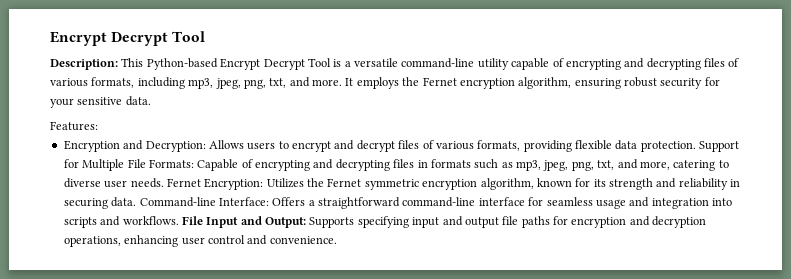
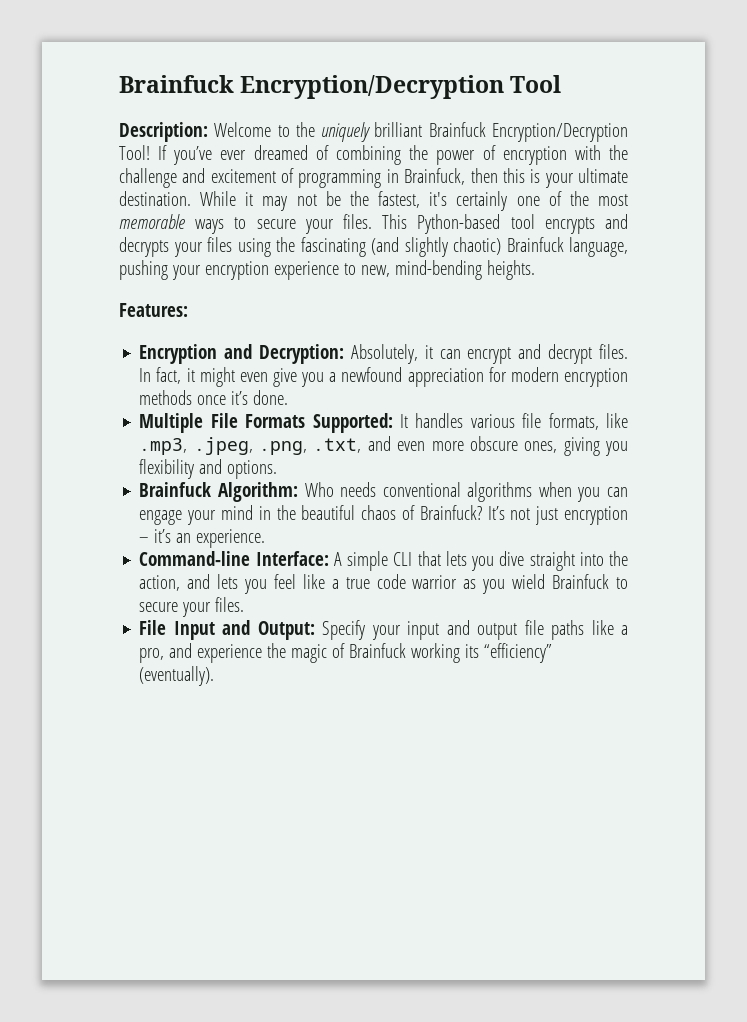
[50,31,169,46] Encrypt Decrypt -> [119,75,505,99] Brainfuck Encryption/Decryption
[121,58,740,70] [50,77,720,89] [50,96,151,108] [50,121,98,131] [63,140,740,152] [63,159,729,171] [63,178,741,190] [63,197,732,209] [63,216,179,228] This Python-based Encrypt Decrypt Tool is a versatile command-line utility capable of encrypting and decrypting files of various formats, including mp3, jpeg, png, txt, and more. It employs the Fernet encryption algorithm, ensuring robust security for your sensitive data. // Features: // Encryption and Decryption: Allows users to encrypt and decrypt files of various formats, providing flexible data protection. Support for Multiple File Formats: Capable of encrypting and decrypting files in formats such as mp3, jpeg, png, txt, and more, catering to diverse user needs. Fernet Encryption: Utilizes the Fernet symmetric encryption algorithm, known for its strength and reliability in securing data. Command-line Interface: Offers a straightforward command-line interface for seamless usage and integration into scripts and workflows. -> [214,122,628,142] [119,145,628,165] [119,168,629,188] [119,191,628,211] [119,214,628,234] [119,237,628,257] [119,260,535,280] [119,303,188,317] [139,344,628,364] [139,367,628,387] [139,390,289,405] [139,413,628,433] [139,436,628,456] [139,459,278,479] [139,482,628,502] [139,505,628,525] [139,529,266,548] [139,551,629,571] [139,574,628,594] [139,597,245,617] Welcome to the uniquely brilliant Brainfuck Encryption/Decryption Tool! If you’ve ever dreamed of combining the power of encryption with the challenge and excitement of programming in Brainfuck, then this is your ultimate destination. While it may not be the fastest, it's certainly one of the most memorable ways to secure your files. This Python-based tool encrypts and decrypts your files using the fascinating (and slightly chaotic) Brainfuck language, pushing your encryption experience to new, mind-bending heights. // Features: // Encryption and Decryption: Absolutely, it can encrypt and decrypt files. In fact, it might even give you a newfound appreciation for modern encryption methods once it’s done. // Multiple File Formats Supported: It handles various file formats, like .mp3, .jpeg, .png, .txt, and even more obscure ones, giving you flexibility and options. // Brainfuck Algorithm: Who needs conventional algorithms when you can engage your mind in the beautiful chaos of Brainfuck? It’s not just encryption – it’s an experience. // Command-line Interface: A simple CLI that lets you dive straight into the action, and lets you feel like a true code warrior as you wield Brainfuck to secure your files. //
[309,216,409,228] Supports specifying -> [322,620,401,640] Specify your
[553,216,707,228] [63,235,337,247] for encryption and decryption operations, enhancing user control and convenience. -> [591,620,628,635] [139,643,553,663] [139,666,215,686] like a pro, and experience the magic of Brainfuck working its “efficiency” (eventually).

